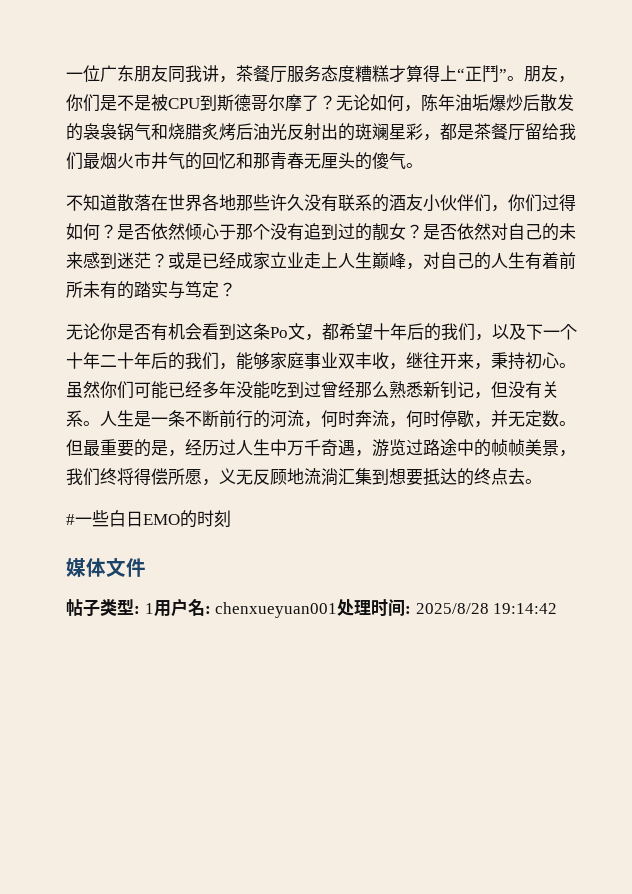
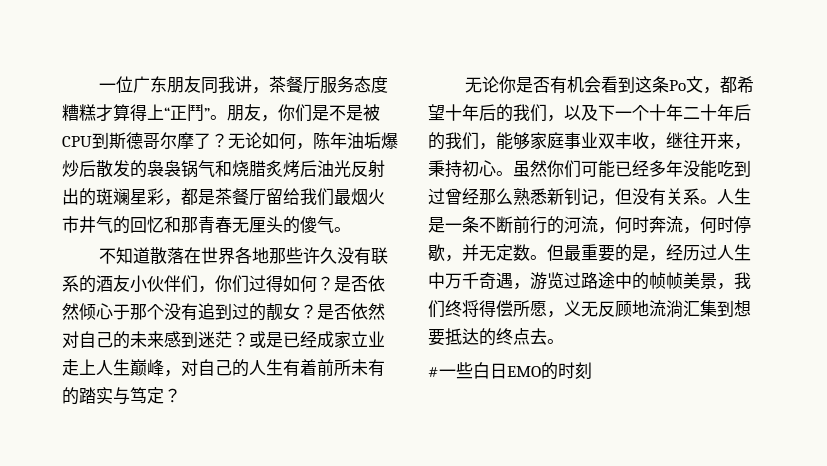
[66,558,146,577] [66,598,558,618] // 媒体文件 // 帖子类型: 1用户名: chenxueyuan001处理时间: 2025/8/28 19:14:42 -> (592, 371) none

